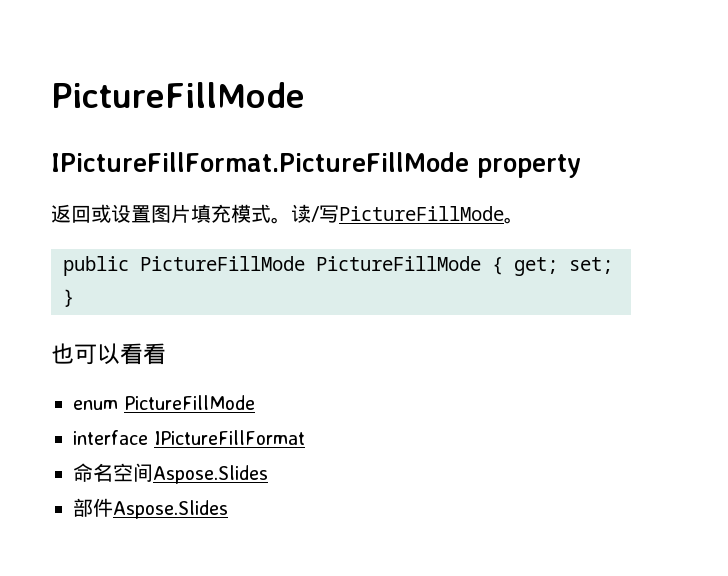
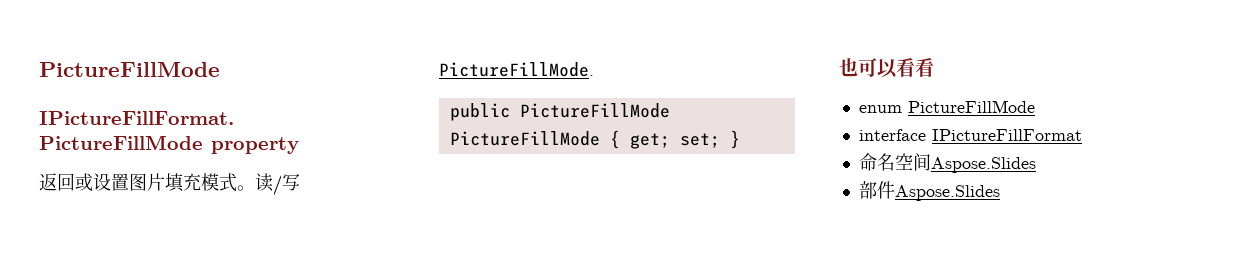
[339,206,524,224] PictureFillMode。 -> [439,62,594,77] PictureFillMode.

